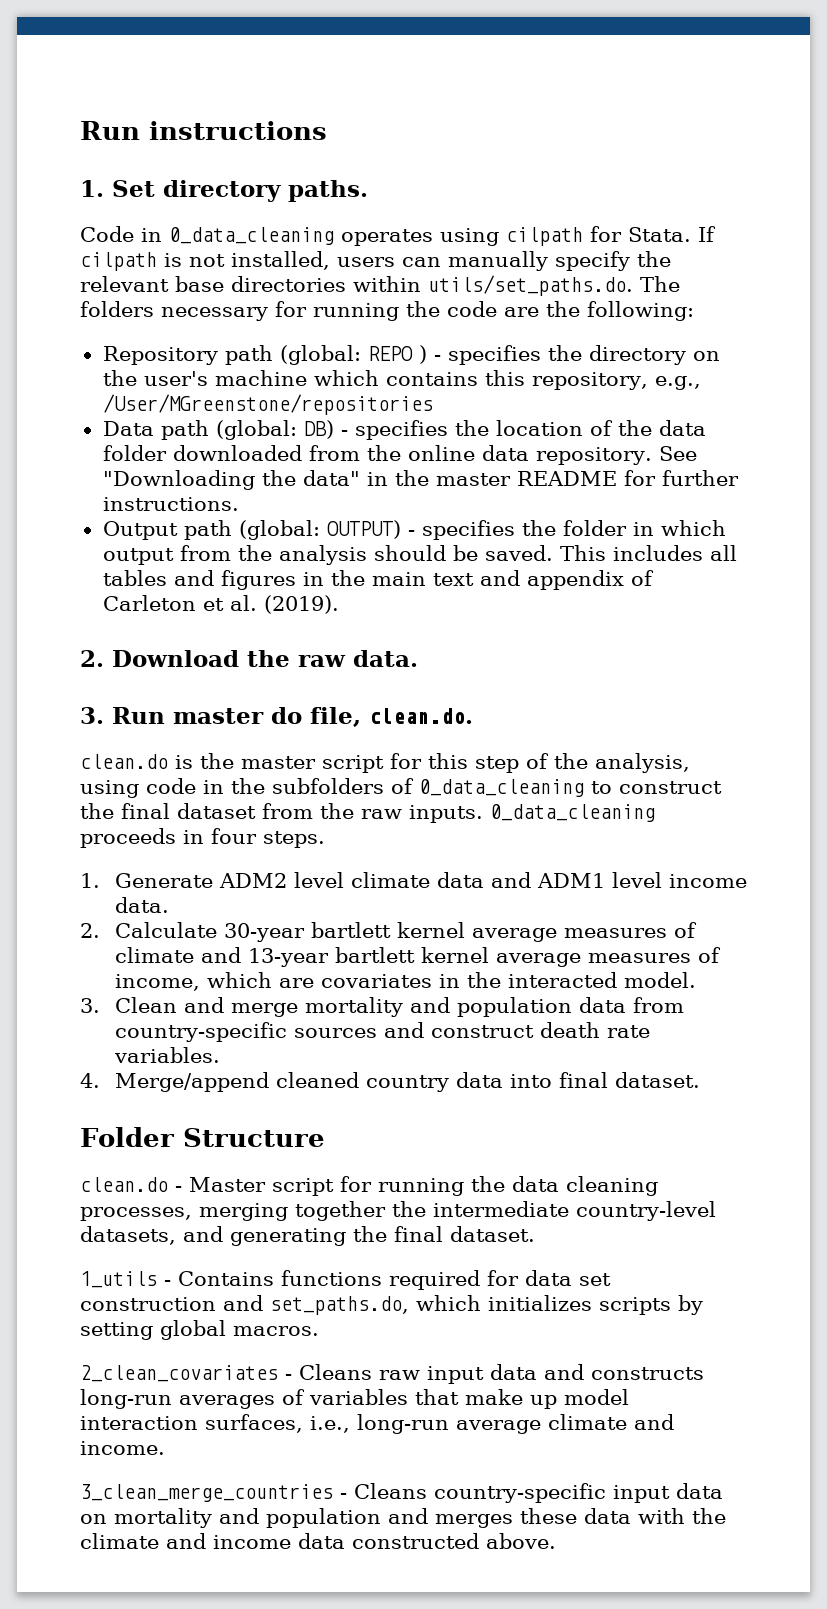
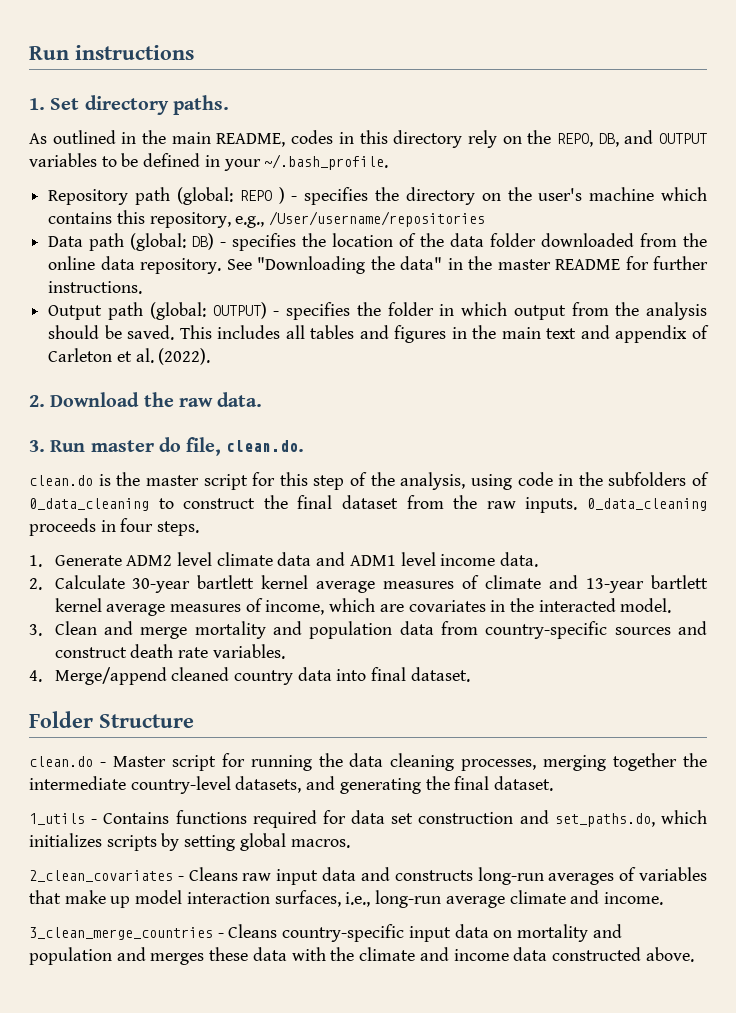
[80,226,716,246] [80,251,671,271] [80,275,680,296] [80,301,694,321] Code in 0_data_cleaning operates using cilpath for Stata. If cilpath is not installed, users can manually specify the relevant base directories within utils/set_paths.do. The folders necessary for running the code are the following: -> [29,130,707,148] [29,153,389,171] As outlined in the main README, codes in this directory rely on the REPO, DB, and OUTPUT variables to be defined in your ~/.bash_profile.
[102,394,433,415] /User/MGreenstone/repositories -> [269,211,486,227] /User/username/repositories
[263,595,339,614] (2019). -> [158,348,211,365] (2022).

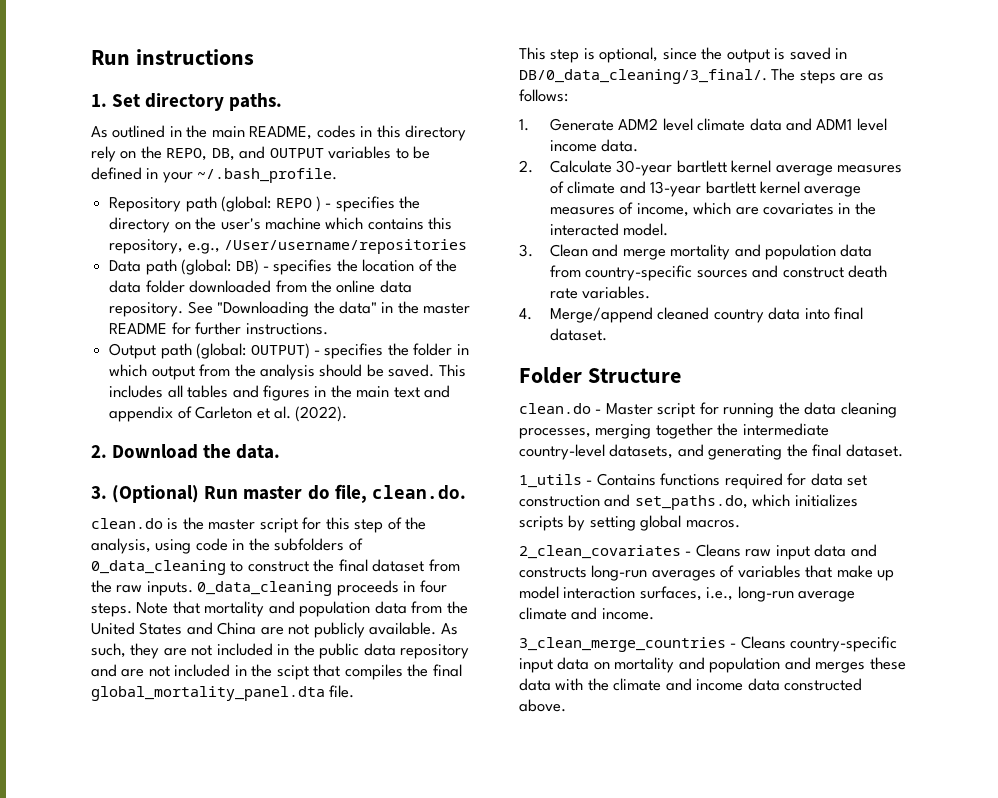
[178,398,213,407] raw -> (232, 451) none
(45, 446) none -> [112,485,200,503] (Optional)
(200, 528) none -> [136,601,468,617] [91,622,458,638] [91,643,470,659] [91,664,462,680] [91,685,355,701] [519,47,848,63] [519,68,884,84] [519,89,568,102] Note that mortality and population data from the United States and China are not publicly available. As such, they are not included in the public data repository and are not included in the scipt that compiles the final global_mortality_panel.dta file. // This step is optional, since the output is saved in DB/0_data_cleaning/3_final/. The steps are as follows:

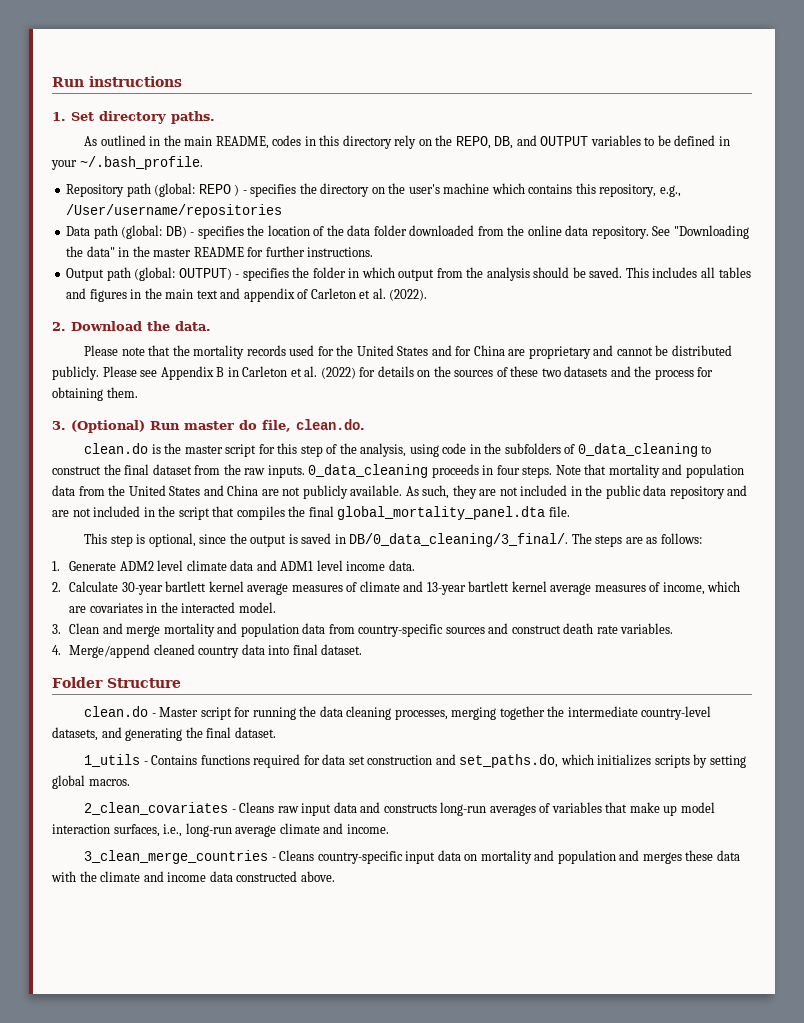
(281, 451) none -> [84,345,732,359] [52,366,714,380] [52,387,138,401] // Please note that the mortality records used for the United States and for China are proprietary and cannot be distributed publicly. Please see Appendix B in Carleton et al. (2022) for details on the sources of these two datasets and the process for obtaining them.
[276,665,309,680] scipt -> [178,507,210,520] script

